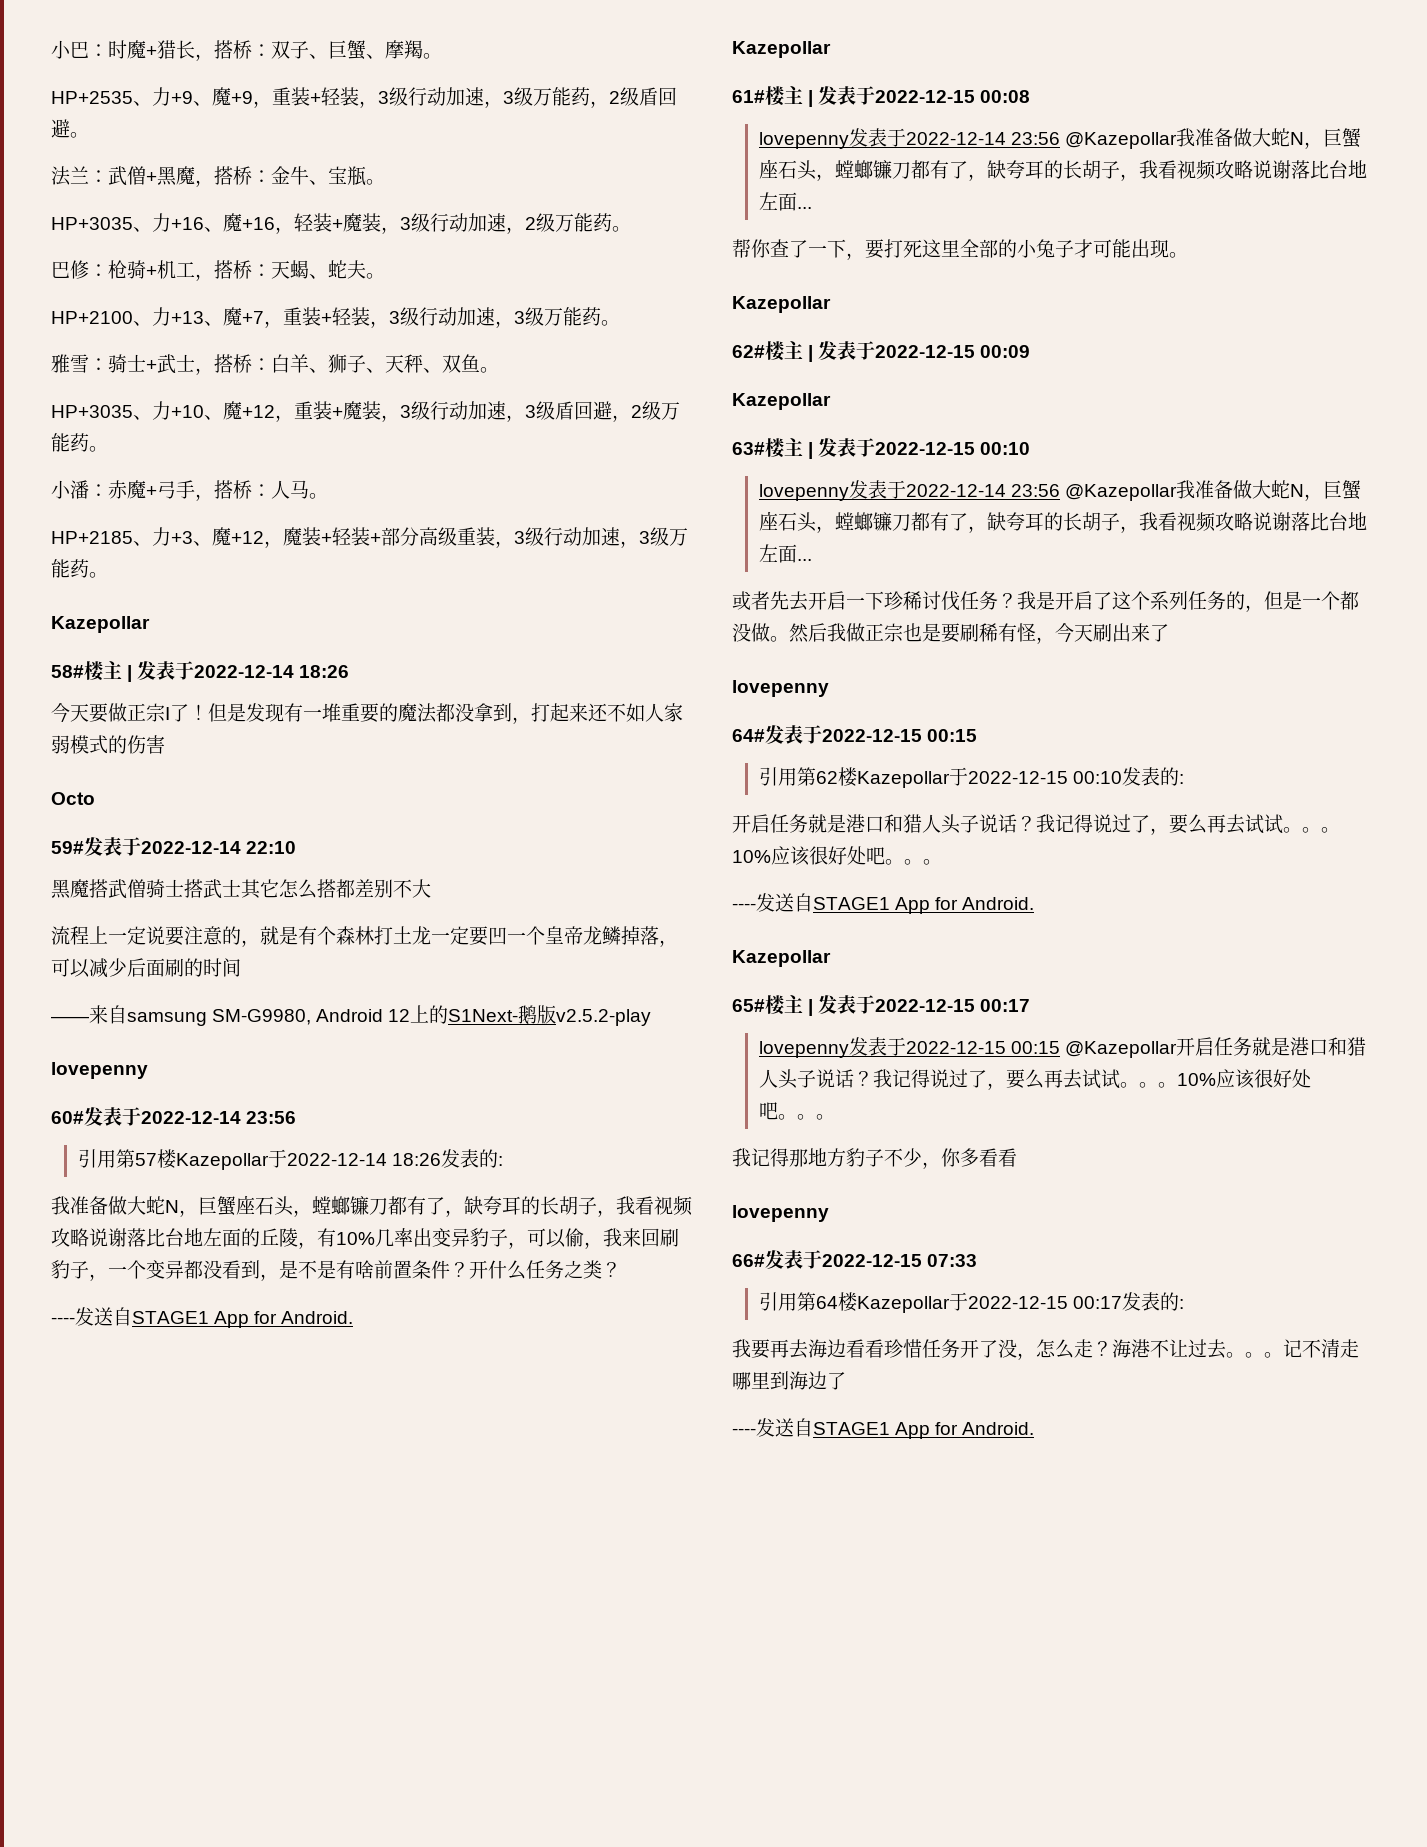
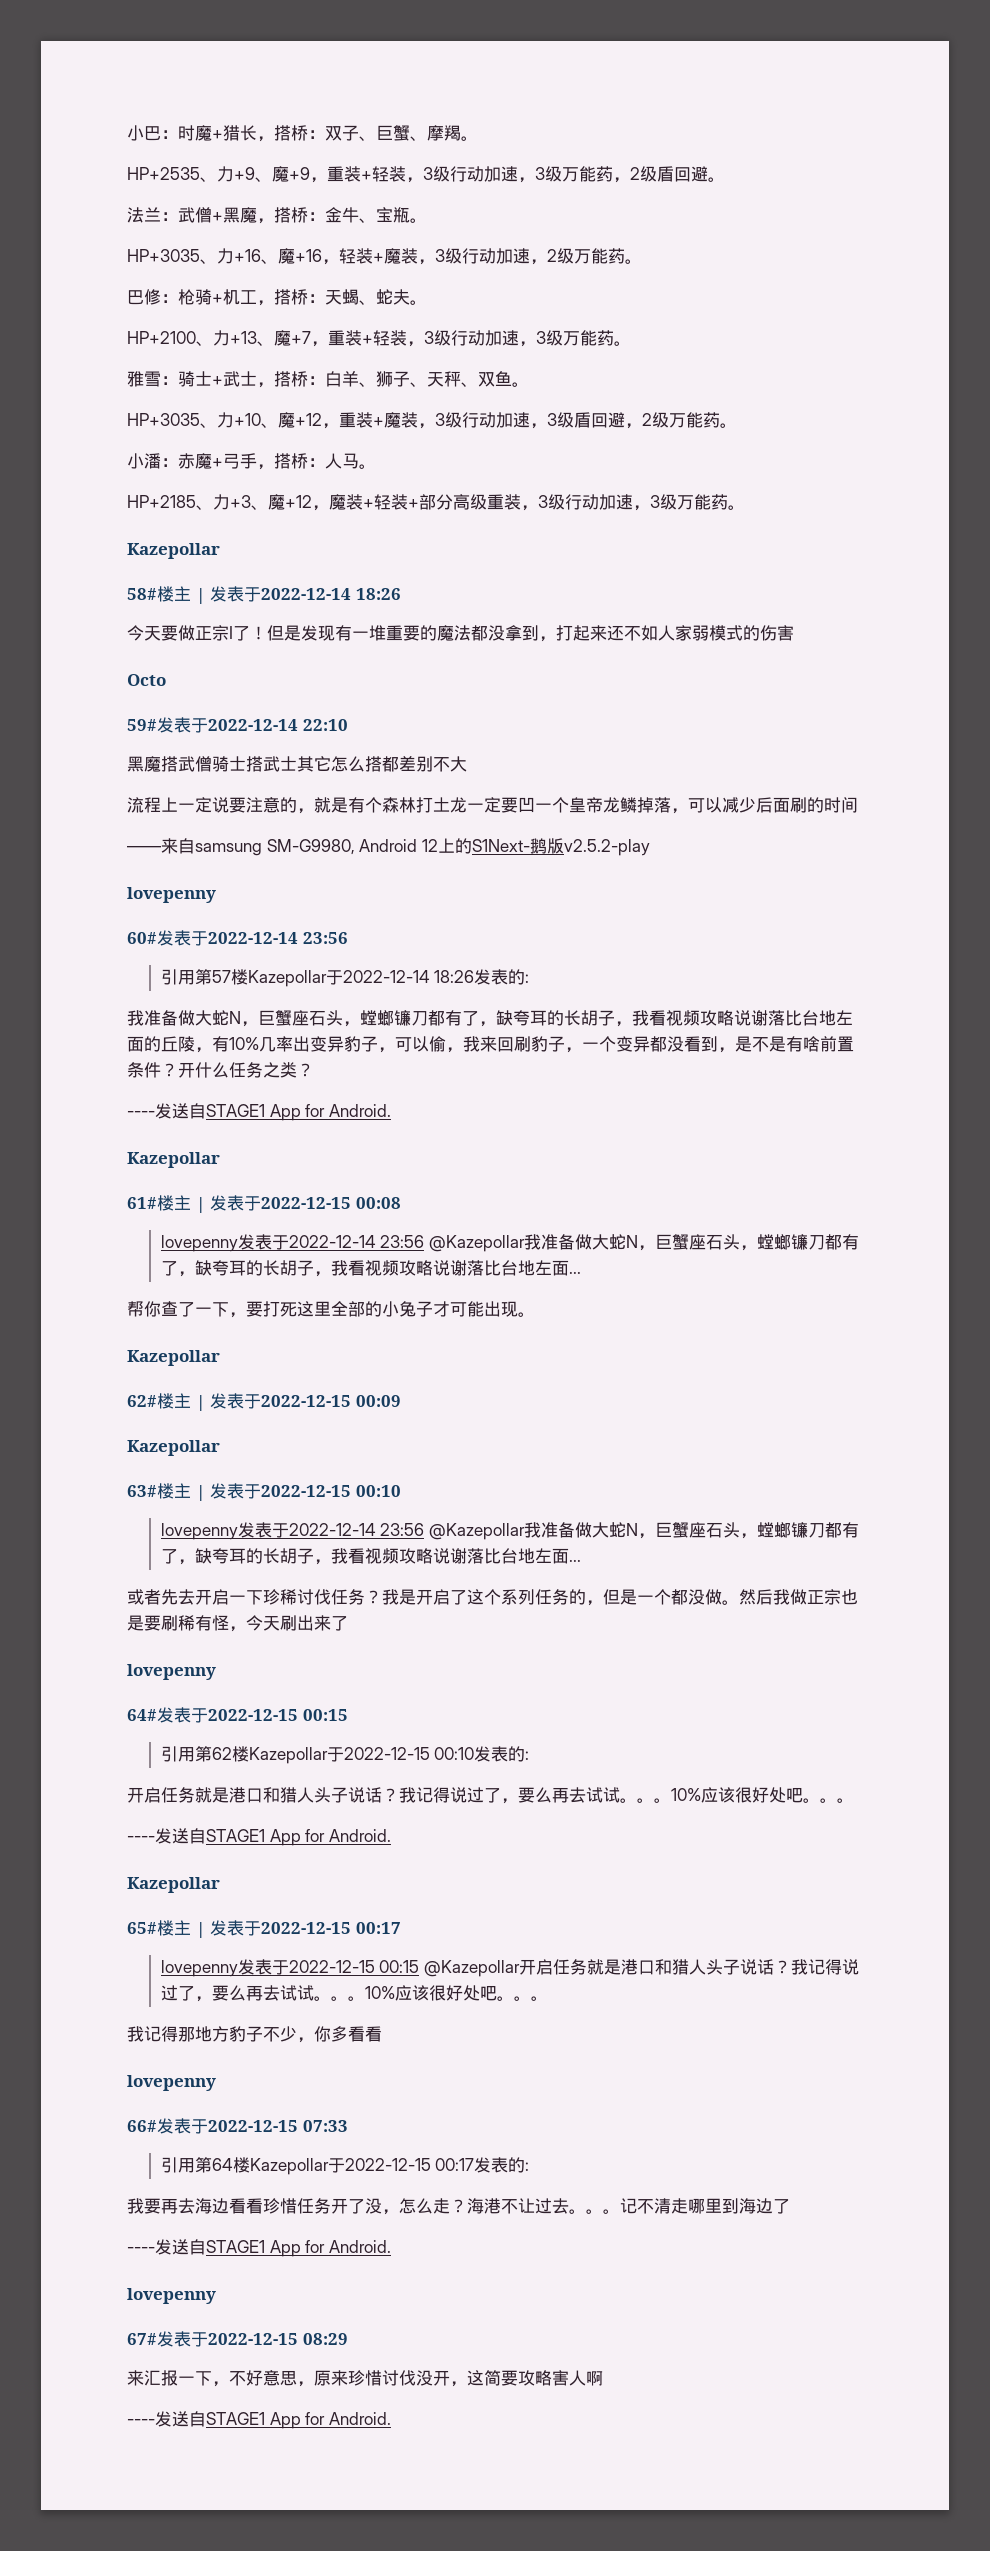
(1035, 1428) none -> [127,2288,216,2304] [127,2331,348,2347] [127,2370,603,2387] [127,2411,391,2429] // lovepenny // 67#发表于2022-12-15 08:29 // 来汇报一下，不好意思，原来珍惜讨伐没开，这简要攻略害人啊 // ----发送自STAGE1 App for Android.

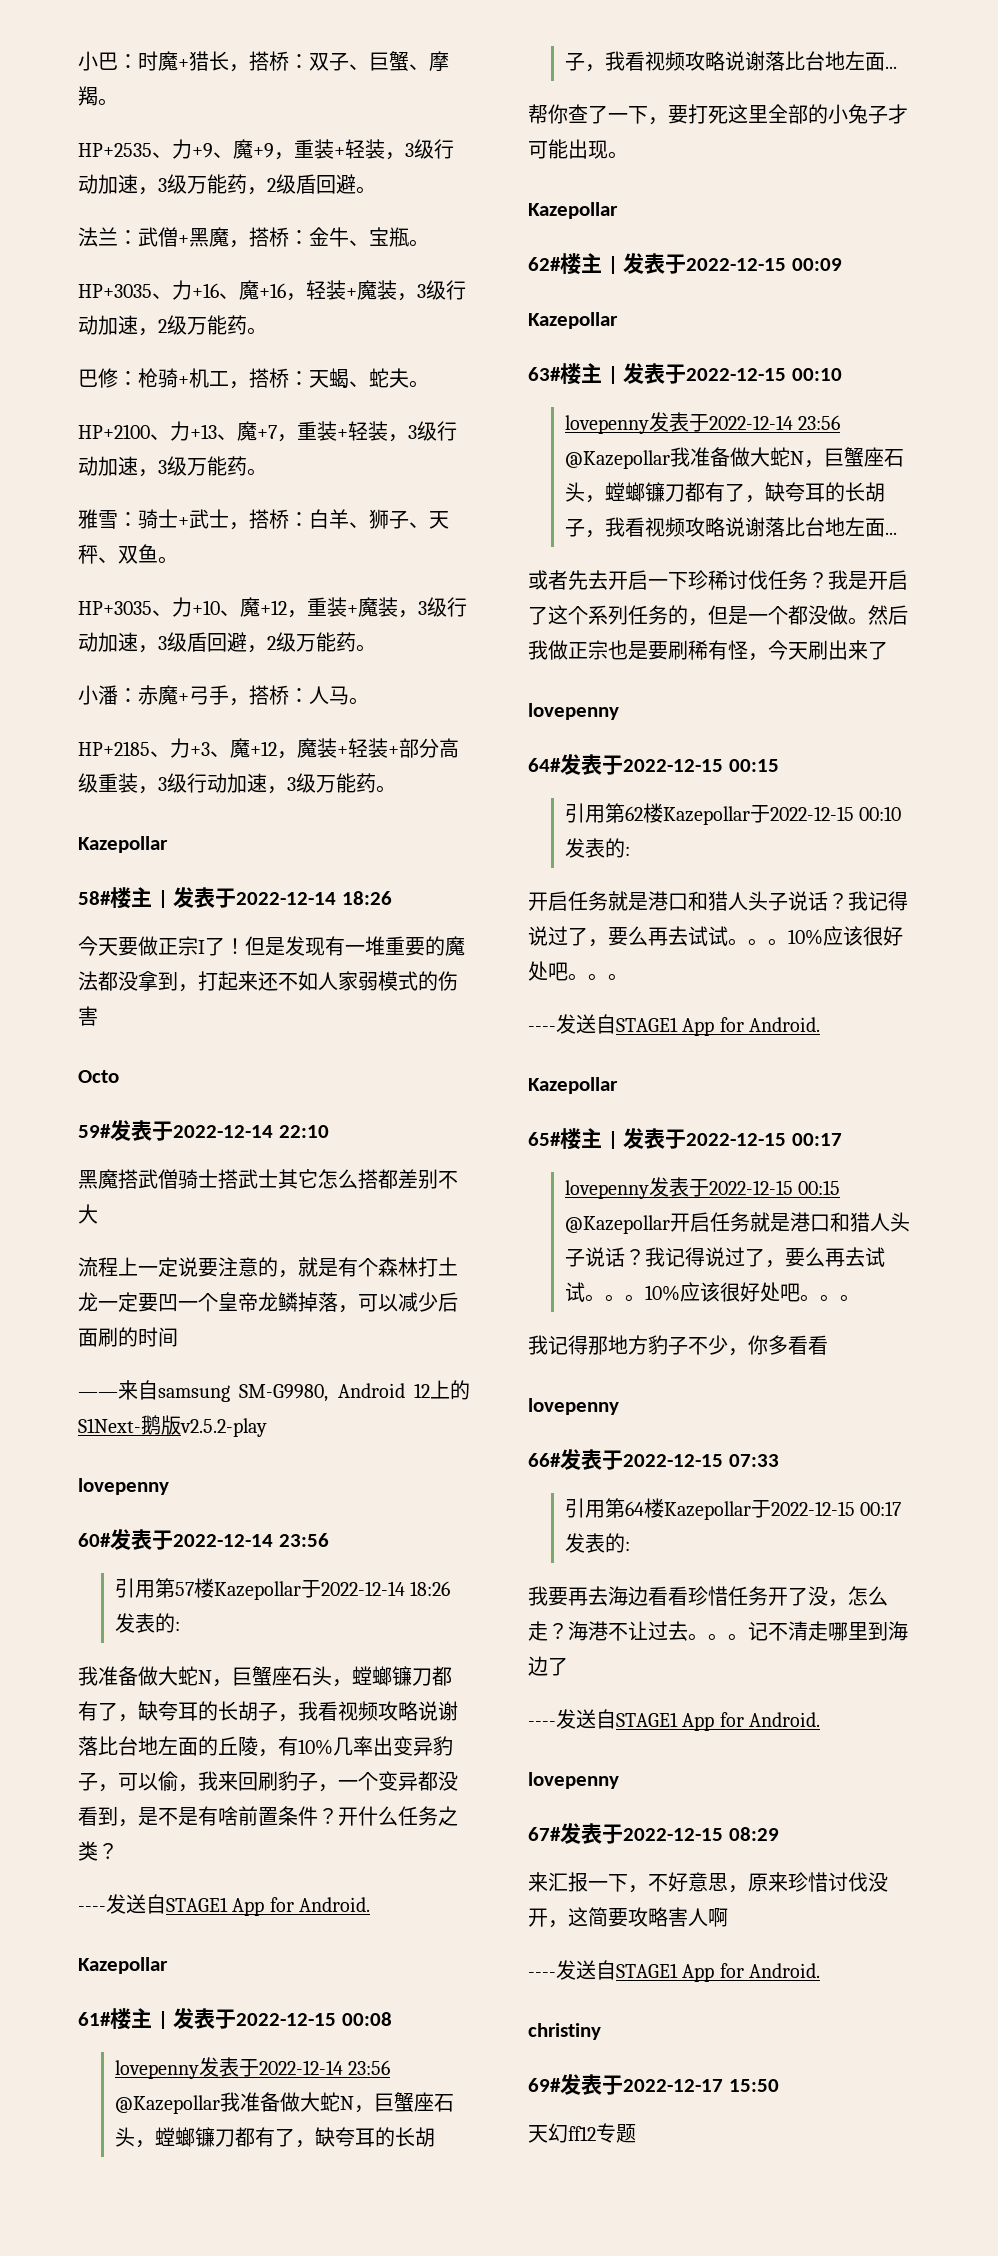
(391, 2418) none -> [528,2023,601,2040] [528,2074,779,2095] [528,2123,636,2143] // christiny // 69#发表于2022-12-17 15:50 // 天幻ff12专题

